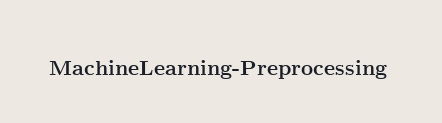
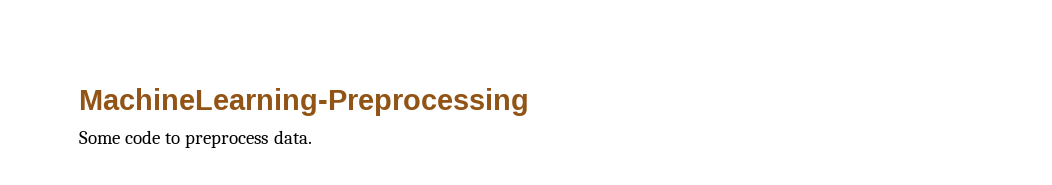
(387, 69) none -> [79,130,312,148] // Some code to preprocess data.

